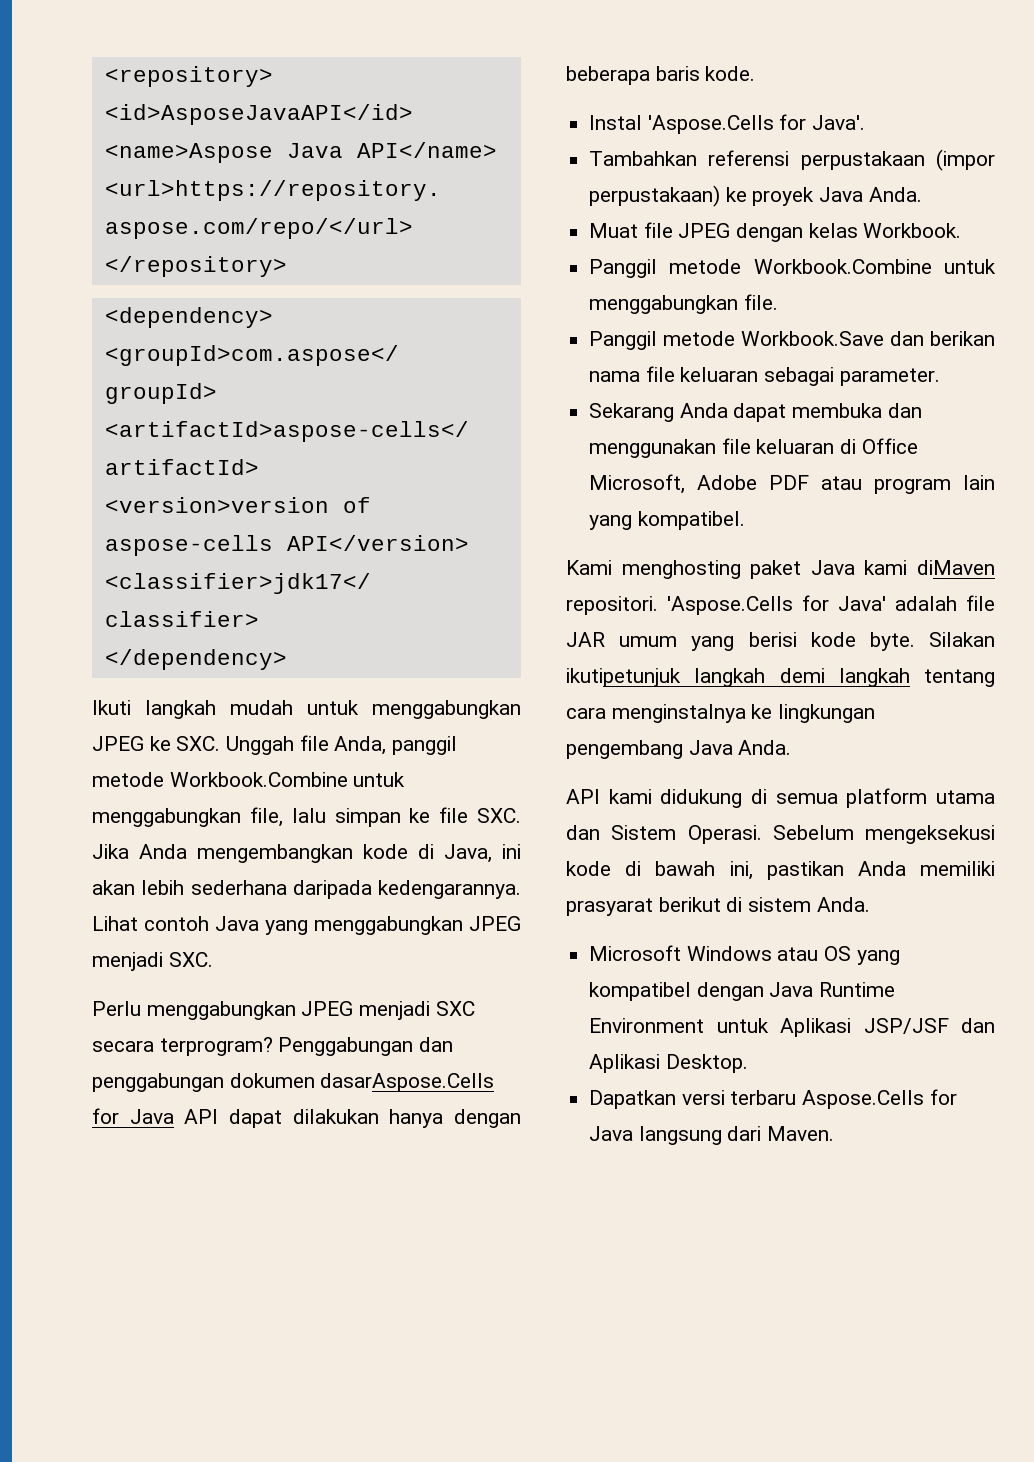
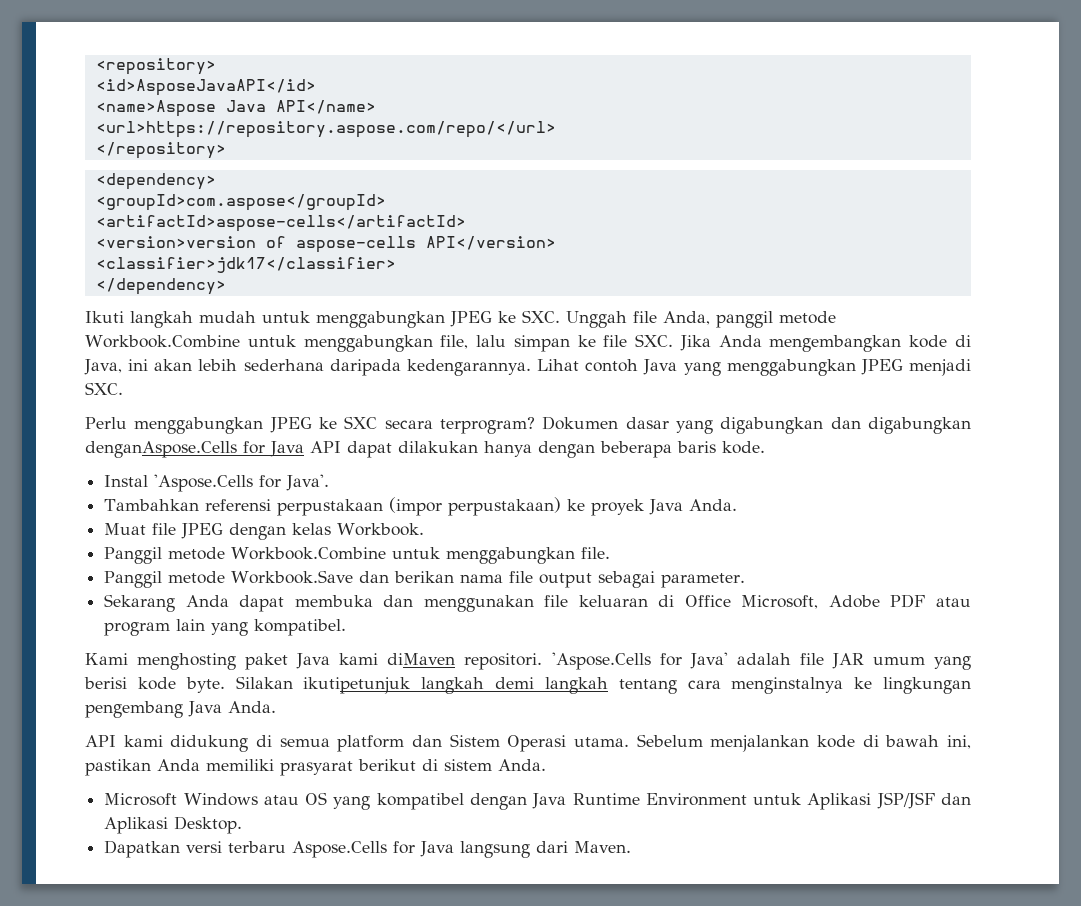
[359,1001,431,1020] menjadi -> [319,417,337,429] ke
[278,1037,454,1056] [92,1073,495,1092] Penggabungan dan penggabungan dokumen dasarAspose.Cells -> [542,416,972,434] [85,441,237,458] Dokumen dasar yang digabungkan dan digabungkan denganAspose.Cells
[680,367,759,382] keluaran -> [539,573,593,588] output
[936,790,995,804] utama -> (405, 743) none
[687,825,995,844] Operasi. Sebelum mengeksekusi -> [507,734,810,752] Operasi utama. Sebelum menjalankan

